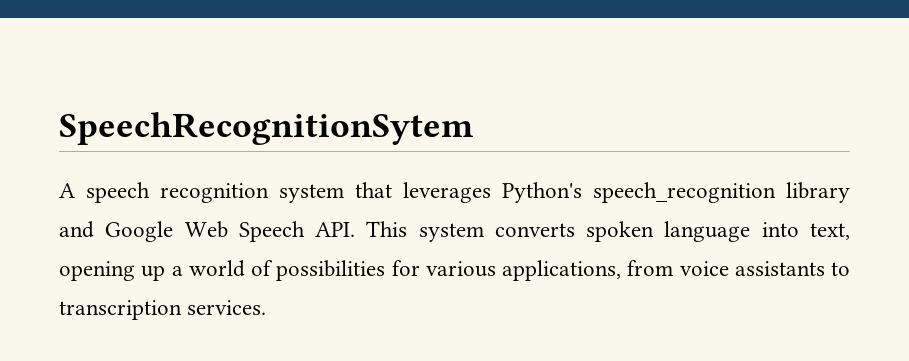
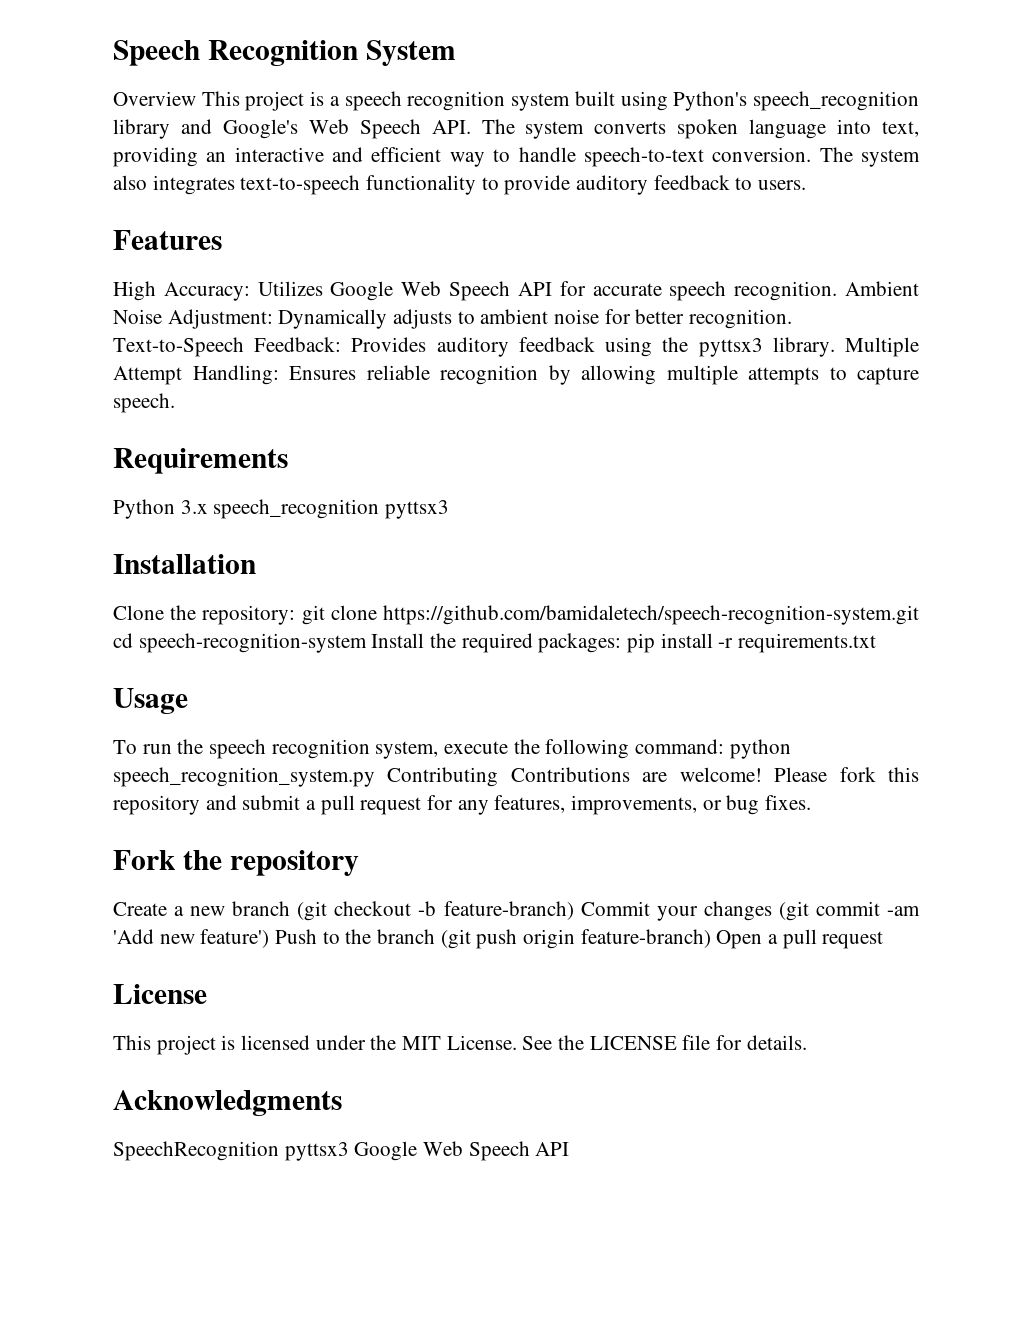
[59,112,474,145] [59,183,75,198] SpeechRecognitionSytem // A -> [113,40,456,66] [113,91,340,111] Speech Recognition System // Overview This project is a
[355,182,491,203] that leverages -> [574,91,668,111] built using
[105,221,174,242] Google -> [222,119,298,139] Google's
[366,221,408,237] This -> [481,119,515,134] The
[59,260,850,281] [59,300,267,320] opening up a world of possibilities for various applications, from voice assistants to transcription services. -> [113,147,921,167] [113,175,807,195] [113,230,222,250] [113,281,920,301] [113,309,793,329] [113,337,919,357] [113,365,919,385] [113,393,175,413] [113,448,288,474] [113,499,450,519] [113,554,256,574] [113,605,920,625] [113,633,877,653] [113,688,188,714] [113,739,791,759] [113,767,920,787] [113,795,812,815] [113,850,359,876] [113,901,921,921] [113,929,884,949] [113,984,207,1004] [113,1035,807,1055] [113,1090,342,1116] [113,1141,570,1161] providing an interactive and efficient way to handle speech-to-text conversion. The system also integrates text-to-speech functionality to provide auditory feedback to users. // Features // High Accuracy: Utilizes Google Web Speech API for accurate speech recognition. Ambient Noise Adjustment: Dynamically adjusts to ambient noise for better recognition. Text-to-Speech Feedback: Provides auditory feedback using the pyttsx3 library. Multiple Attempt Handling: Ensures reliable recognition by allowing multiple attempts to capture speech. // Requirements // Python 3.x speech_recognition pyttsx3 // Installation // Clone the repository: git clone https://github.com/bamidaletech/speech-recognition-system.git cd speech-recognition-system Install the required packages: pip install -r requirements.txt // Usage // To run the speech recognition system, execute the following command: python speech_recognition_system.py Contributing Contributions are welcome! Please fork this repository and submit a pull request for any features, improvements, or bug fixes. // Fork the repository // Create a new branch (git checkout -b feature-branch) Commit your changes (git commit -am 'Add new feature') Push to the branch (git push origin feature-branch) Open a pull request // License // This project is licensed under the MIT License. See the LICENSE file for details. // Acknowledgments // SpeechRecognition pyttsx3 Google Web Speech API

